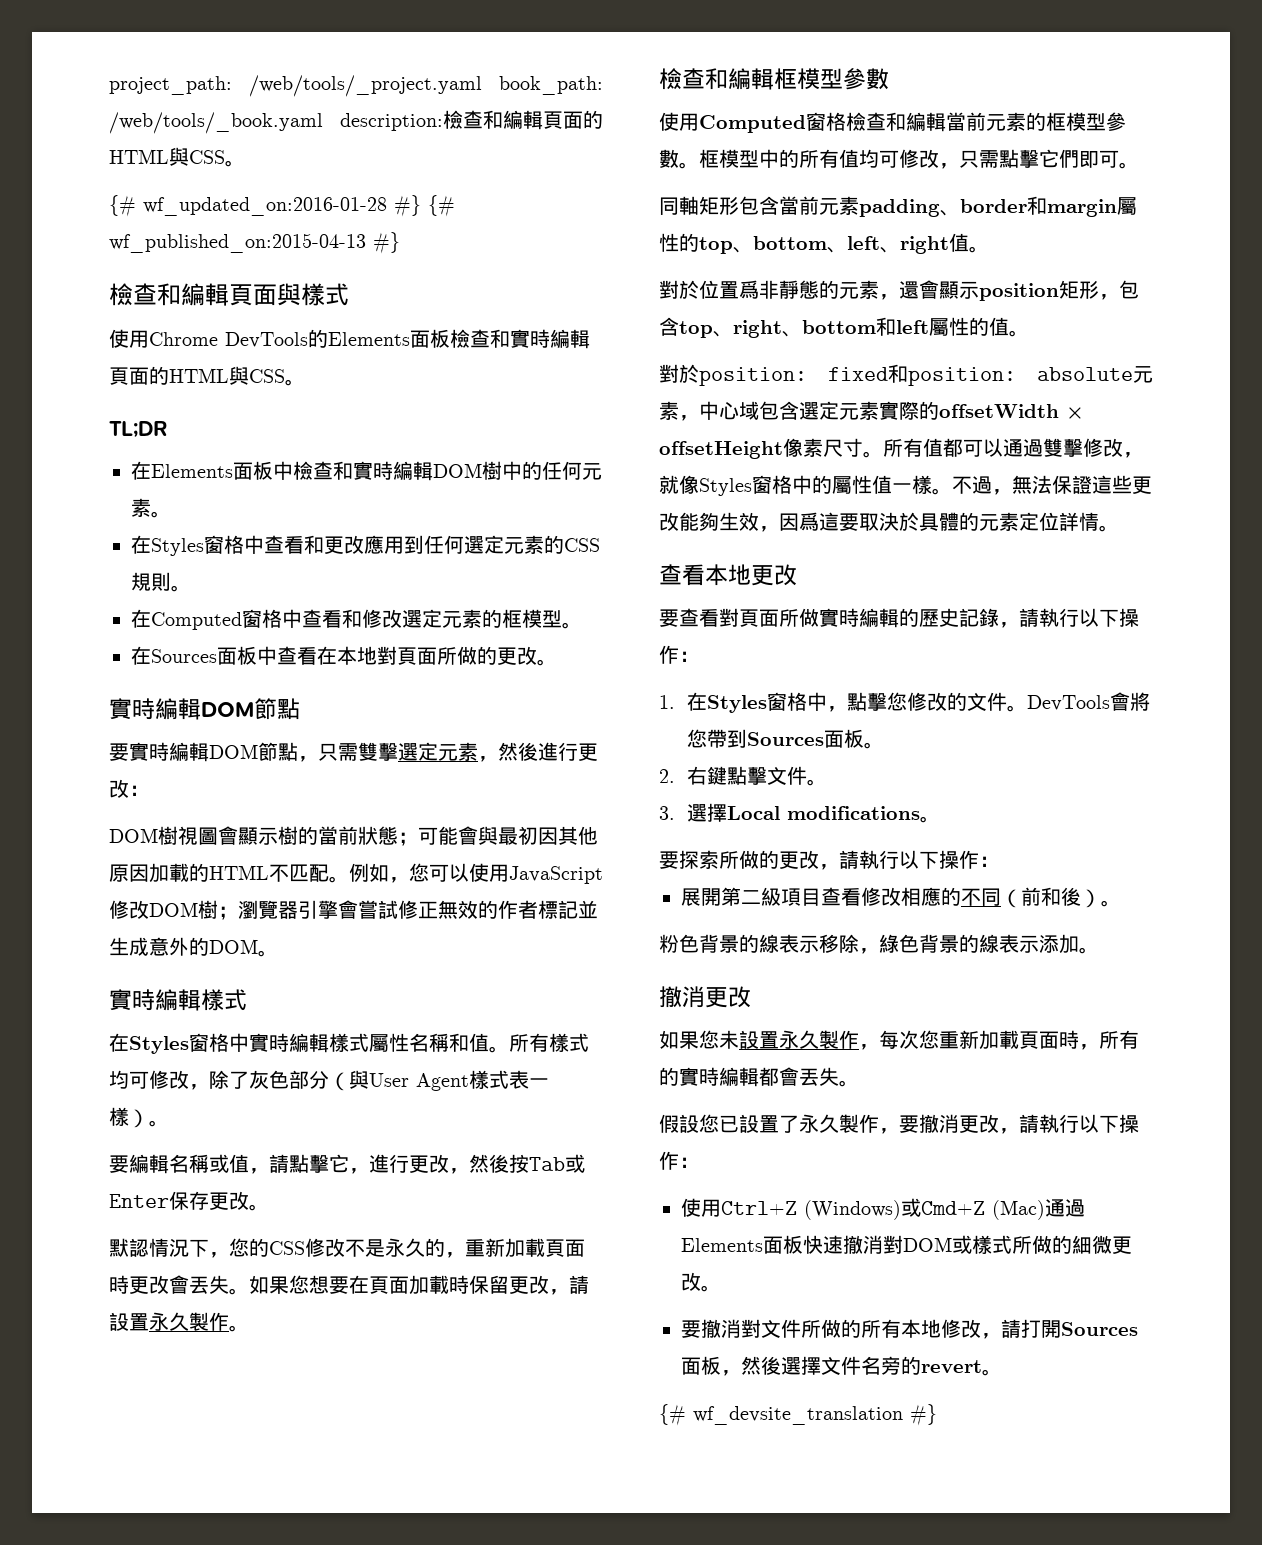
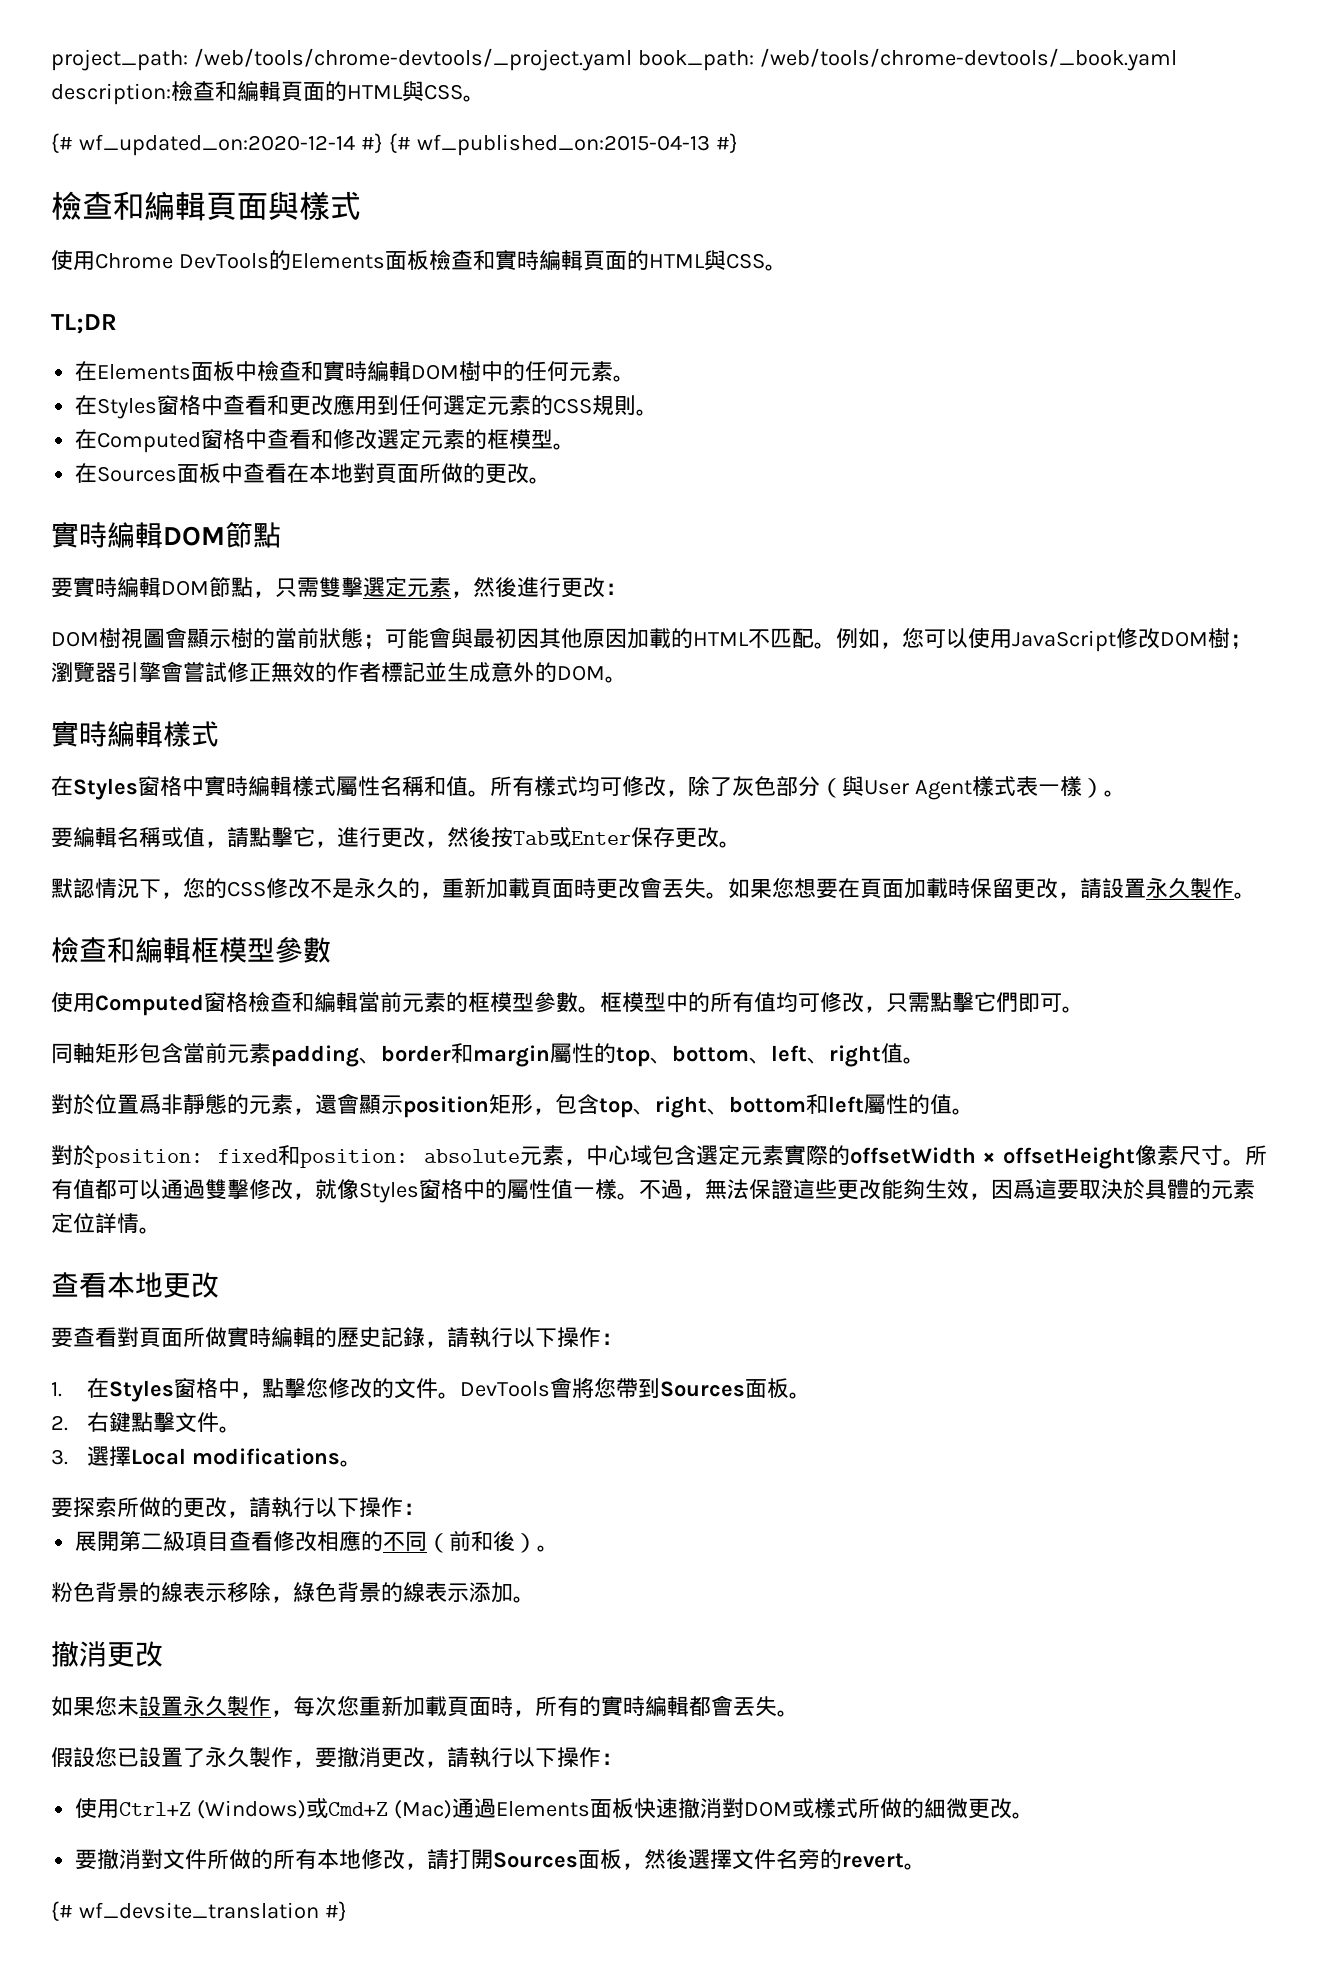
[249,75,603,97] [109,112,323,134] /web/tools/_project.yaml book_path: /web/tools/_book.yaml -> [193,48,1177,71] /web/tools/chrome-devtools/_project.yaml book_path: /web/tools/chrome-devtools/_book.yaml
[143,197,387,216] wf_updated_on:2016-01-28 -> [78,134,355,156] wf_updated_on:2020-12-14

